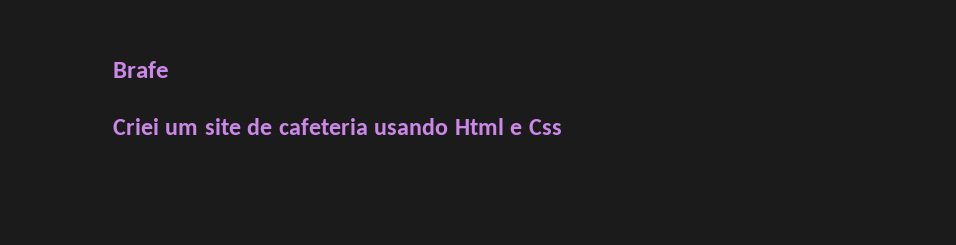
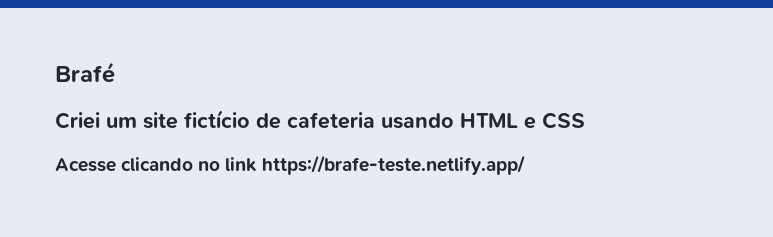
[113,61,169,78] Brafe -> [55,62,115,83] Brafé
(241, 126) none -> [184,110,250,128] fictício
[454,118,562,135] Html e Css -> [460,112,585,129] [55,155,525,175] HTML e CSS // Acesse clicando no link https://brafe-teste.netlify.app/

